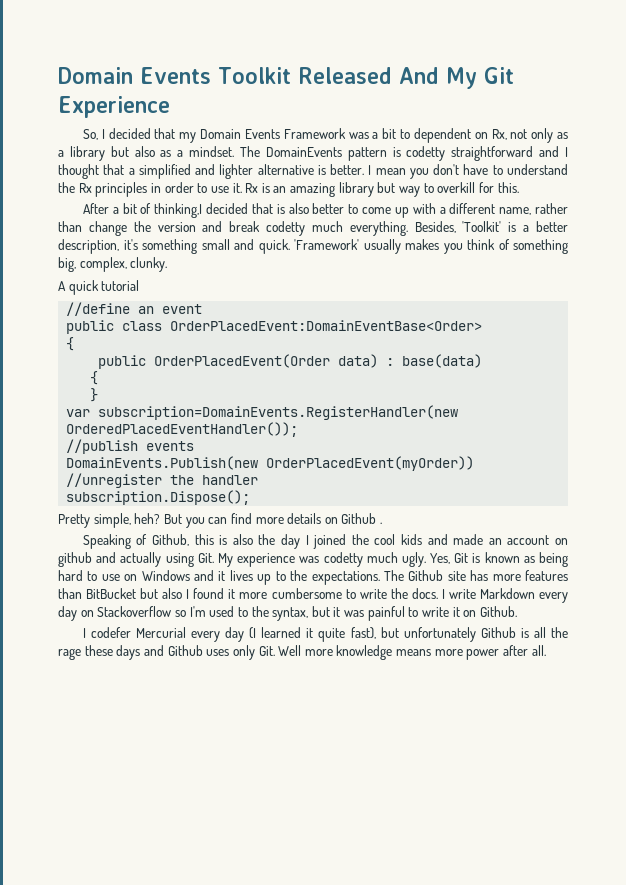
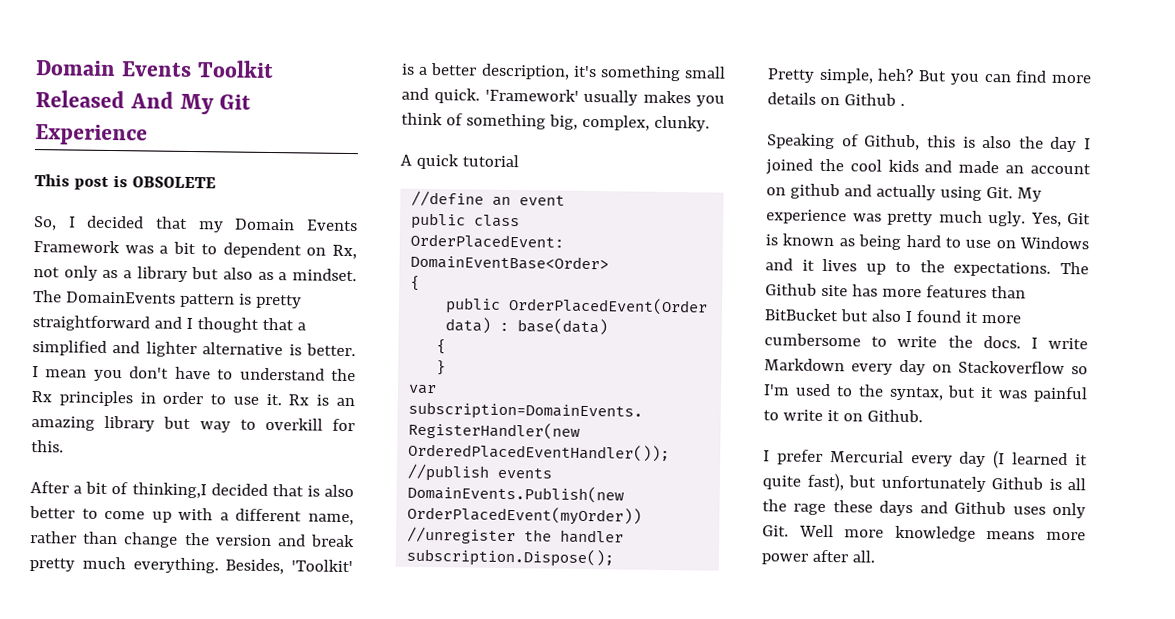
(170, 107) none -> [34,174,216,190] // This post is OBSOLETE
[406,146,446,161] codetty -> [254,294,302,309] pretty
[266,221,306,236] codetty -> [29,558,75,572] pretty
[323,552,363,567] codetty -> [887,211,933,226] pretty
[90,627,131,638] codefer -> [776,449,823,465] prefer

